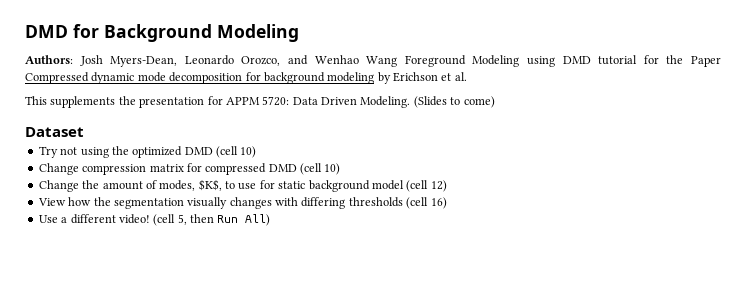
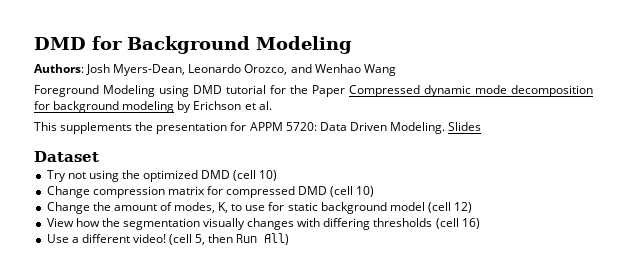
(398, 61) none -> (396, 70) //
[413,96,495,108] (Slides to come) -> [448,122,482,131] Slides
[198,179,222,191] $K$, -> [218,202,229,213] K,

